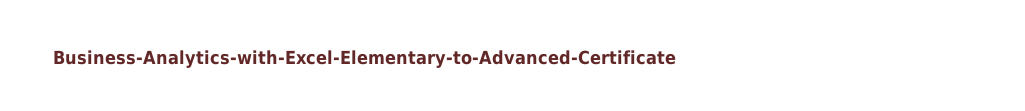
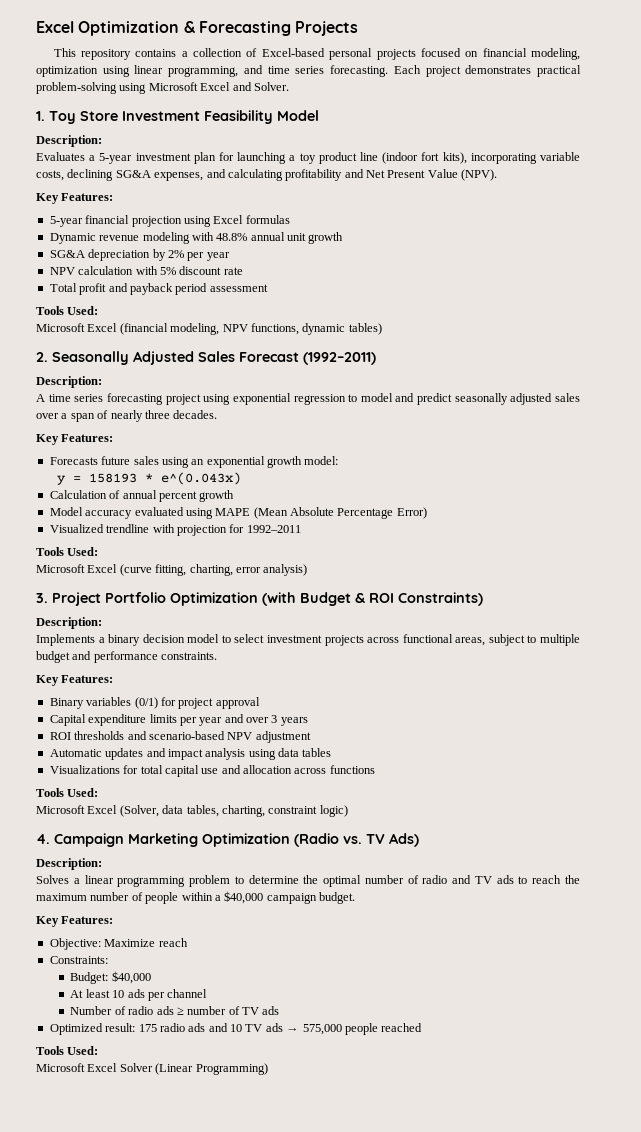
[53,50,676,68] Business-Analytics-with-Excel-Elementary-to-Advanced-Certificate -> [36,21,359,36] [53,48,581,60] [36,65,581,77] [36,82,289,94] [36,110,319,124] [36,135,102,147] [36,152,580,164] [36,169,498,181] [36,193,114,204] [49,215,290,227] [49,232,344,244] [49,249,230,261] [49,266,243,275] [49,283,268,295] [36,306,99,315] [36,323,382,335] [36,351,376,365] [36,376,102,388] [36,393,581,405] [36,410,218,422] [36,434,114,445] [49,456,339,468] [56,472,241,485] [49,490,235,502] [49,507,427,519] [49,524,301,536] [36,547,99,556] [36,564,308,576] [36,592,483,606] [36,617,102,629] [36,634,580,646] [36,651,218,663] [36,675,114,686] [49,697,260,709] [49,714,308,726] [49,731,311,743] [49,748,332,760] [49,765,375,777] [36,788,99,797] [36,805,348,817] [36,833,419,847] [36,858,102,870] [36,875,580,887] [36,891,355,904] [36,916,114,927] [49,938,188,950] [49,956,108,964] [70,971,151,984] [70,989,208,1001] [70,1006,280,1015] [49,1023,423,1035] [36,1046,99,1055] [36,1063,268,1075] Excel Optimization & Forecasting Projects // This repository contains a collection of Excel-based personal projects focused on financial modeling, optimization using linear programming, and time series forecasting. Each project demonstrates practical problem-solving using Microsoft Excel and Solver. // 1. Toy Store Investment Feasibility Model // Description: // Evaluates a 5-year investment plan for launching a toy product line (indoor fort kits), incorporating variable costs, declining SG&A expenses, and calculating profitability and Net Present Value (NPV). // Key Features: // 5-year financial projection using Excel formulas // Dynamic revenue modeling with 48.8% annual unit growth // SG&A depreciation by 2% per year // NPV calculation with 5% discount rate // Total profit and payback period assessment // Tools Used: // Microsoft Excel (financial modeling, NPV functions, dynamic tables) // 2. Seasonally Adjusted Sales Forecast (1992–2011) // Description: // A time series forecasting project using exponential regression to model and predict seasonally adjusted sales over a span of nearly three decades. // Key Features: // Forecasts future sales using an exponential growth model: // y = 158193 * e^(0.043x) // Calculation of annual percent growth // Model accuracy evaluated using MAPE (Mean Absolute Percentage Error) // Visualized trendline with projection for 1992–2011 // Tools Used: // Microsoft Excel (curve fitting, charting, error analysis) // 3. Project Portfolio Optimization (with Budget & ROI Constraints) // Description: // Implements a binary decision model to select investment projects across functional areas, subject to multiple budget and performance constraints. // Key Features: // Binary variables (0/1) for project approval // Capital expenditure limits per year and over 3 years // ROI thresholds and scenario-based NPV adjustment // Automatic updates and impact analysis using data tables // Visualizations for total capital use and allocation across functions // Tools Used: // Microsoft Excel (Solver, data tables, charting, constraint logic) // 4. Campaign Marketing Optimization (Radio vs. TV Ads) // Description: // Solves a linear programming problem to determine the optimal number of radio and TV ads to reach the maximum number of people within a $40,000 campaign budget. // Key Features: // Objective: Maximize reach // Constraints: // Budget: $40,000 // At least 10 ads per channel // Number of radio ads ≥ number of TV ads // Optimized result: 175 radio ads and 10 TV ads → 575,000 people reached // Tools Used: // Microsoft Excel Solver (Linear Programming)

